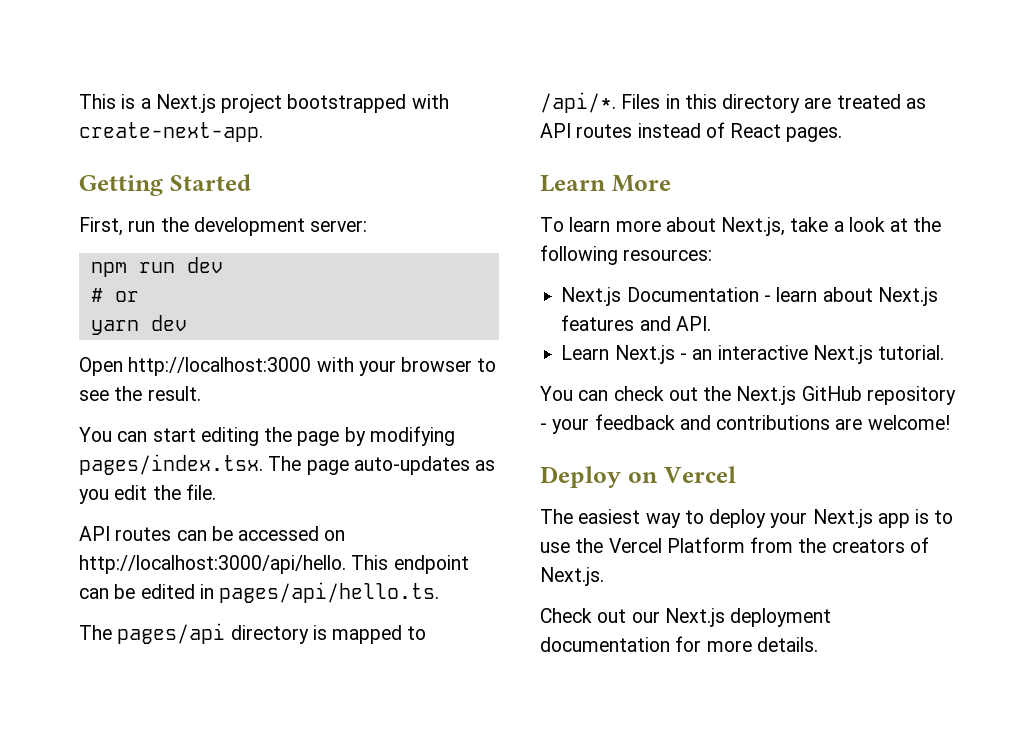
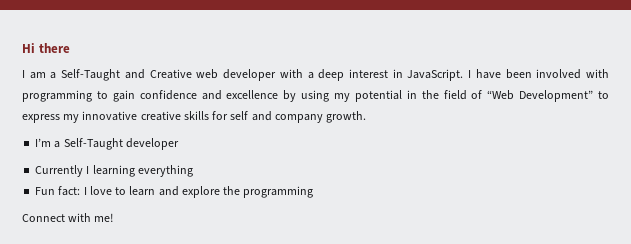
[79,94,449,113] [79,122,263,142] [79,174,251,196] [79,217,368,236] [90,257,223,277] [90,288,139,302] [90,315,187,335] [79,357,497,376] [79,386,201,401] [79,426,455,446] [79,454,496,475] [79,484,216,504] [79,526,346,541] [79,555,469,574] [79,582,440,603] [79,623,427,644] [540,92,926,113] [540,122,843,142] [540,175,671,192] [540,217,942,236] [540,245,713,265] [561,287,938,306] [561,315,711,331] [561,345,945,364] [540,386,956,405] [540,414,950,434] [540,466,736,488] [540,509,954,528] [540,537,929,553] [540,567,604,586] [540,608,832,627] [540,636,818,652] This is a Next.js project bootstrapped with create-next-app. // Getting Started // First, run the development server: // npm run dev // # or // yarn dev // Open http://localhost:3000 with your browser to see the result. // You can start editing the page by modifying pages/index.tsx. The page auto-updates as you edit the file. // API routes can be accessed on http://localhost:3000/api/hello. This endpoint can be edited in pages/api/hello.ts. // The pages/api directory is mapped to /api/*. Files in this directory are treated as API routes instead of React pages. // Learn More // To learn more about Next.js, take a look at the following resources: // Next.js Documentation - learn about Next.js features and API. // Learn Next.js - an interactive Next.js tutorial. // You can check out the Next.js GitHub repository - your feedback and contributions are welcome! // Deploy on Vercel // The easiest way to deploy your Next.js app is to use the Vercel Platform from the creators of Next.js. // Check out our Next.js deployment documentation for more details. -> [22,43,70,53] [22,69,609,81] [22,90,609,102] [22,111,367,123] [35,138,179,150] [35,165,193,177] [35,186,314,198] [22,213,114,222] Hi there // I am a Self-Taught and Creative web developer with a deep interest in JavaScript. I have been involved with programming to gain confidence and excellence by using my potential in the field of “Web Development” to express my innovative creative skills for self and company growth. // I’m a Self-Taught developer // Currently I learning everything // Fun fact: I love to learn and explore the programming // Connect with me!

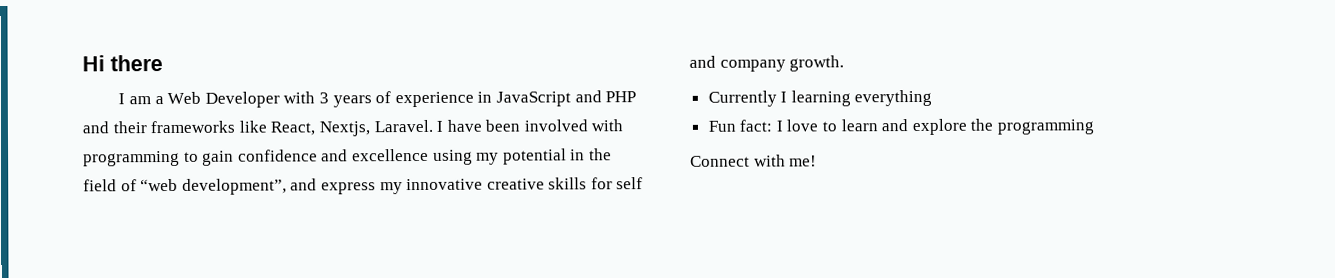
[61,69,464,81] Self-Taught and Creative web developer with a deep interest in JavaScript. -> [167,90,637,108] [82,119,433,137] Web Developer with 3 years of experience in JavaScript and PHP and their frameworks like React, Nextjs, Laravel.
[283,90,297,102] by -> (429, 155) none
[487,90,609,102] “Web Development” to -> [140,178,318,195] “web development”, and
[35,138,179,150] // I’m a Self-Taught developer -> (845, 63) none

